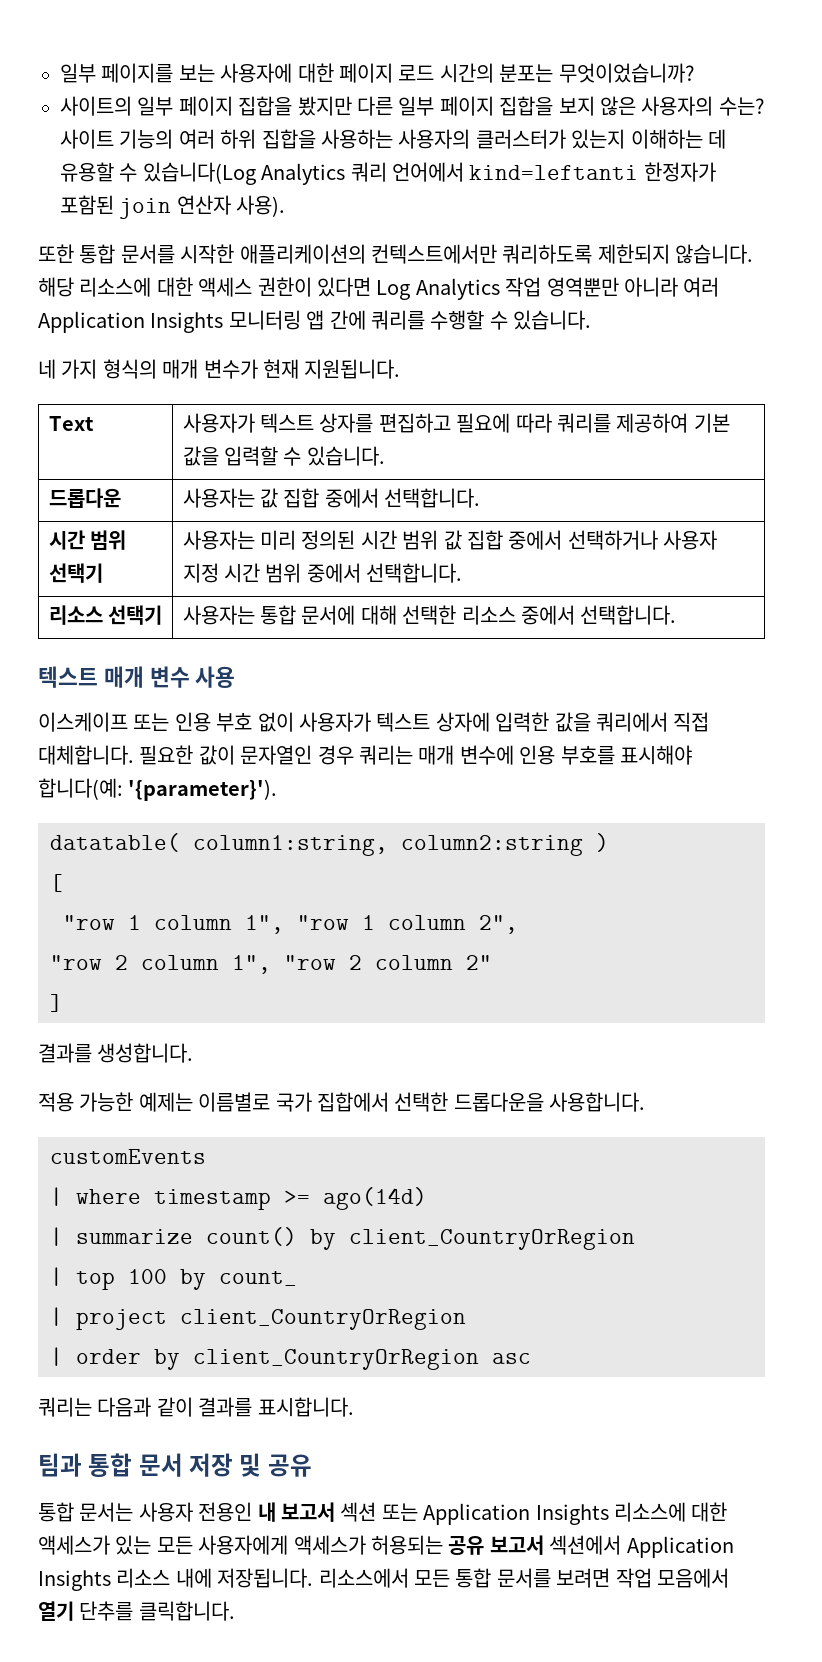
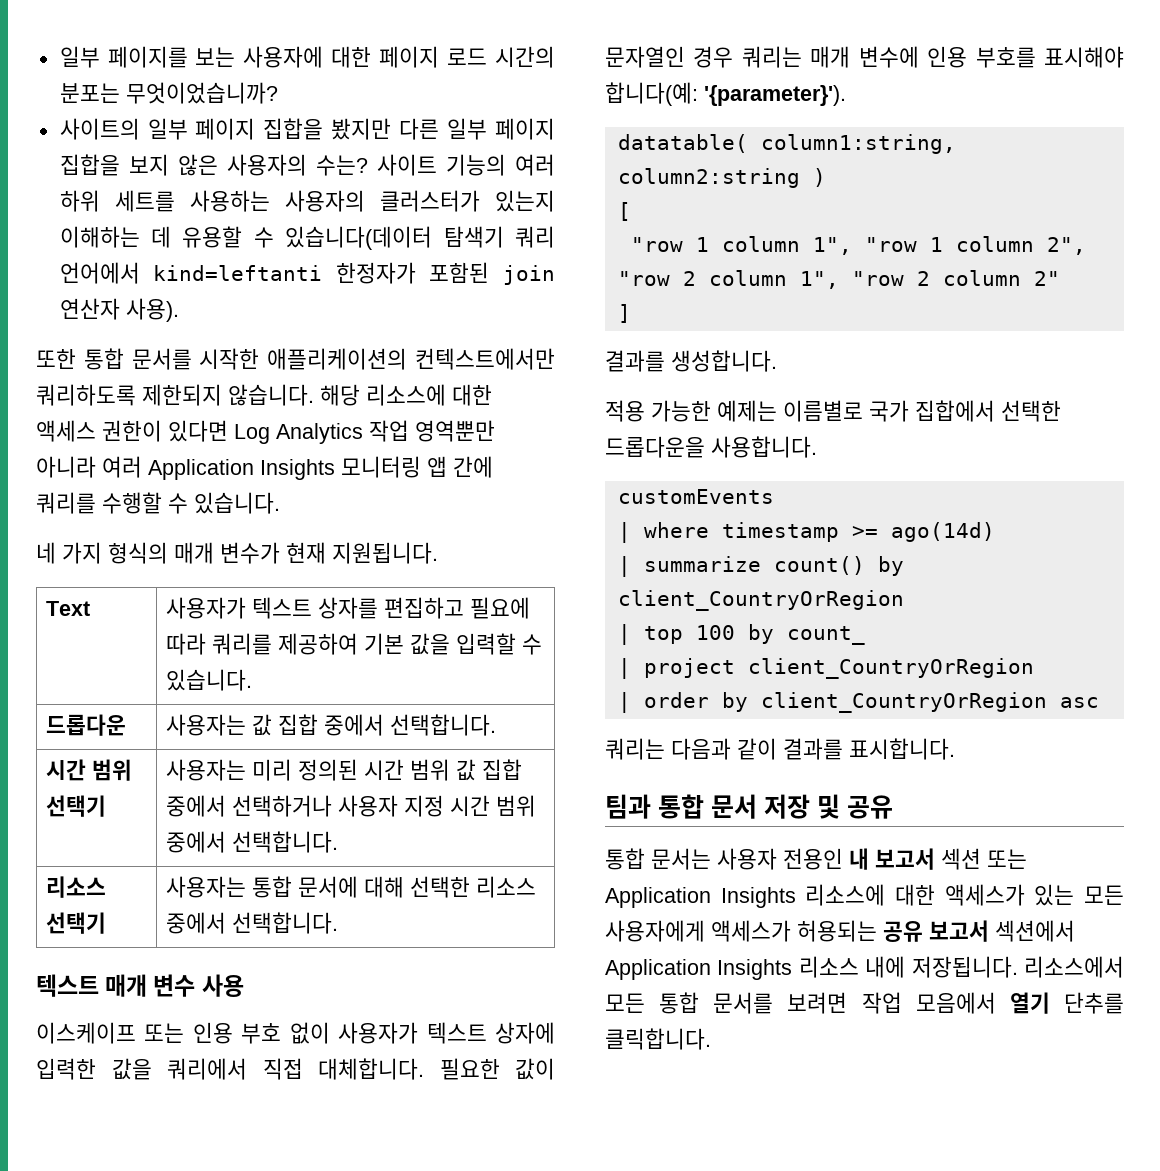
[261,129,316,149] 집합을 -> [114,190,175,212] 세트를
[142,162,346,185] 있습니다(Log Analytics -> [285,226,504,250] 있습니다(데이터 탐색기

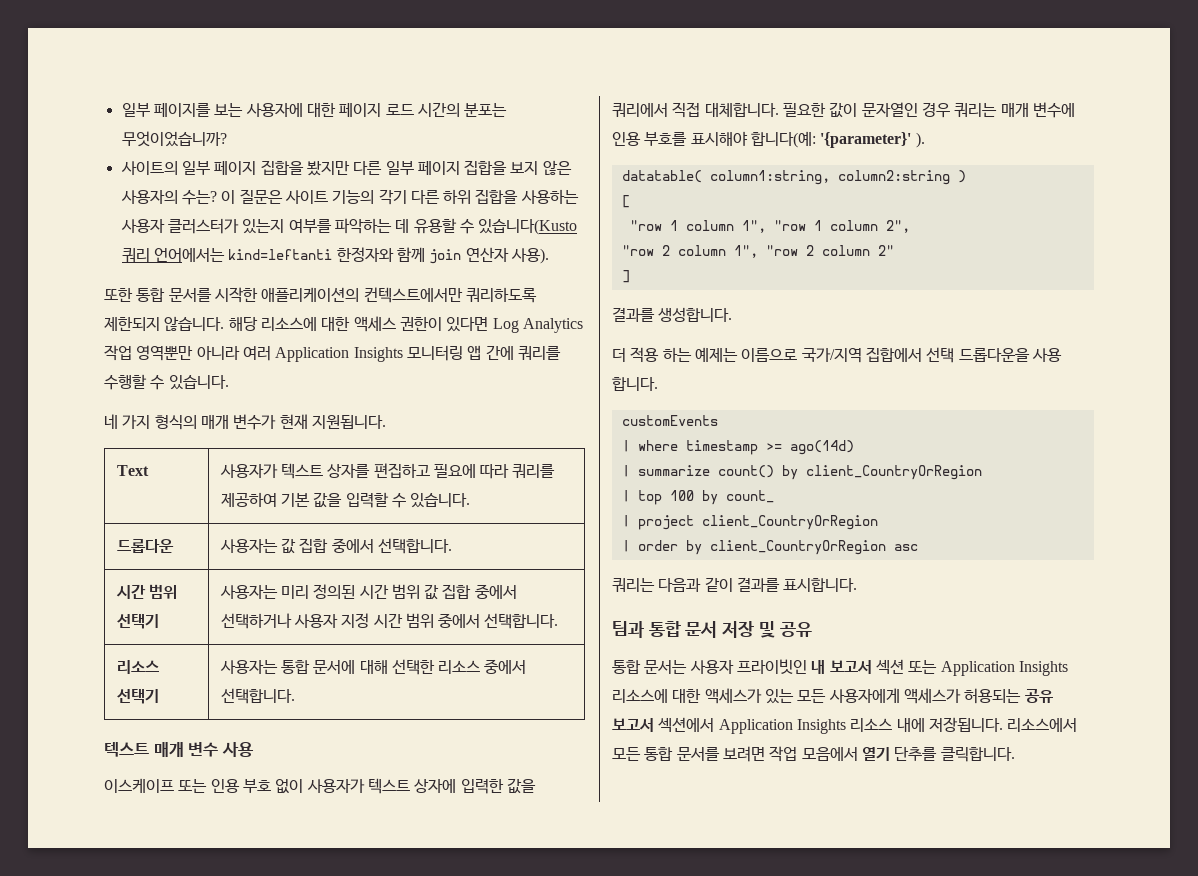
[376,154,556,176] [59,190,555,212] [59,226,555,250] [59,262,490,284] 사이트 기능의 여러 하위 세트를 사용하는 사용자의 클러스터가 있는지 이해하는 데 유용할 수 있습니다(데이터 탐색기 쿼리 언어에서 kind=leftanti 한정자가 포함된 -> [221,189,579,205] [120,218,578,235] [121,247,425,262] 이 질문은 사이트 기능의 각기 다른 하위 집합을 사용하는 사용자 클러스터가 있는지 여부를 파악하는 데 유용할 수 있습니다(Kusto 쿼리 언어에서는 kind=leftanti 한정자와 함께
[704,85,846,106] '{parameter}'). -> [820,132,925,148] '{parameter}' ).
[605,400,1061,422] [605,436,817,458] 적용 가능한 예제는 이름별로 국가 집합에서 선택한 드롭다운을 사용합니다. -> [612,347,1062,363] [612,377,658,391] 더 적용 하는 예제는 이름으로 국가/지역 집합에서 선택 드롭다운을 사용 합니다.
[783,848,843,870] 전용인 -> [736,659,807,674] 프라이빗인

